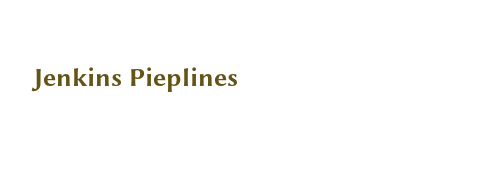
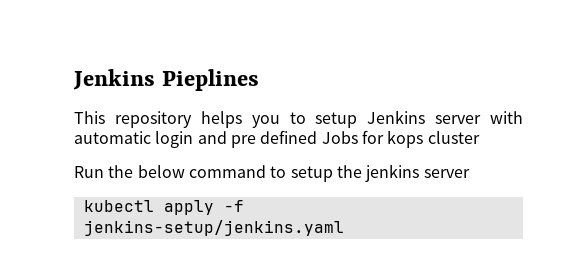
(239, 79) none -> [74,110,523,128] [74,130,480,148] [74,164,470,182] [83,200,244,215] [83,220,344,236] // This repository helps you to setup Jenkins server with automatic login and pre defined Jobs for kops cluster // Run the below command to setup the jenkins server // kubectl apply -f jenkins-setup/jenkins.yaml

